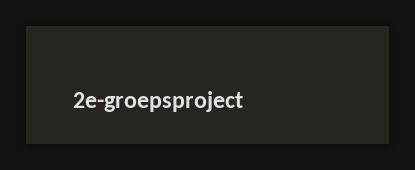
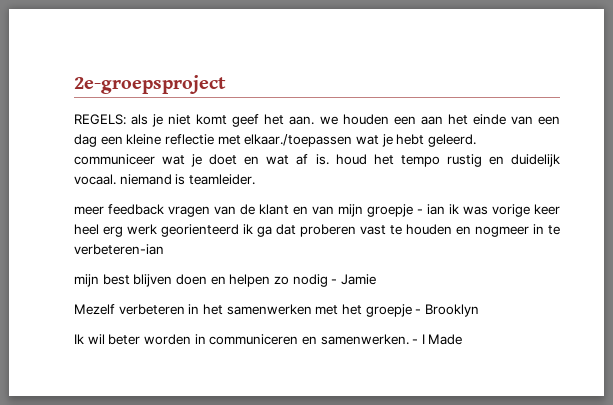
(243, 101) none -> [74,114,560,127] [74,134,476,147] [74,154,560,167] [74,174,255,185] [74,204,560,217] [74,224,560,237] [74,244,164,255] [74,274,376,287] [74,304,479,317] [74,334,463,345] // REGELS: als je niet komt geef het aan. we houden een aan het einde van een dag een kleine reflectie met elkaar./toepassen wat je hebt geleerd. communiceer wat je doet en wat af is. houd het tempo rustig en duidelijk vocaal. niemand is teamleider. // meer feedback vragen van de klant en van mijn groepje - ian ik was vorige keer heel erg werk georienteerd ik ga dat proberen vast te houden en nogmeer in te verbeteren-ian // mijn best blijven doen en helpen zo nodig - Jamie // Mezelf verbeteren in het samenwerken met het groepje - Brooklyn // Ik wil beter worden in communiceren en samenwerken. - I Made

